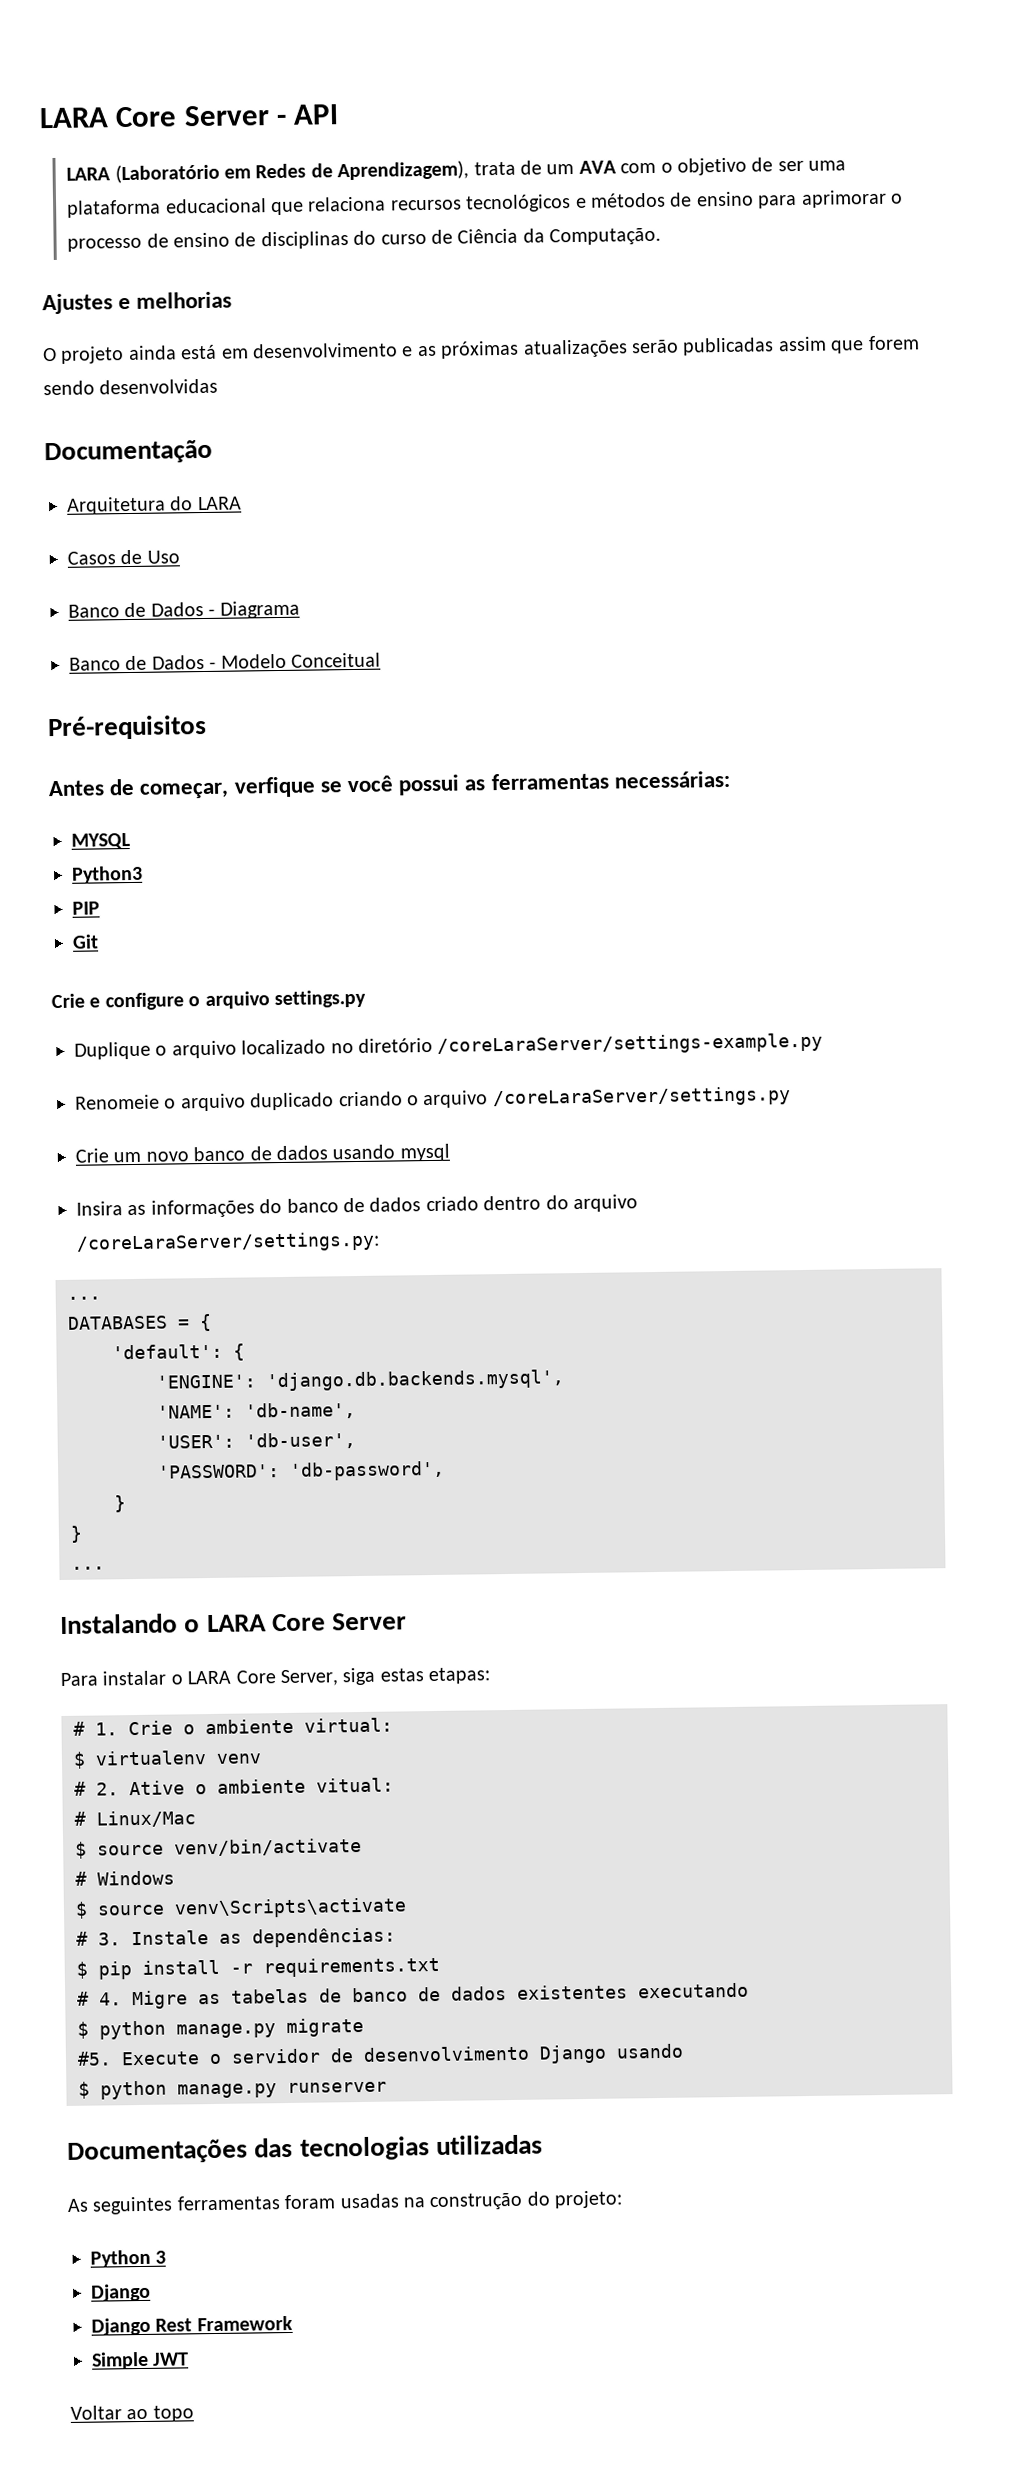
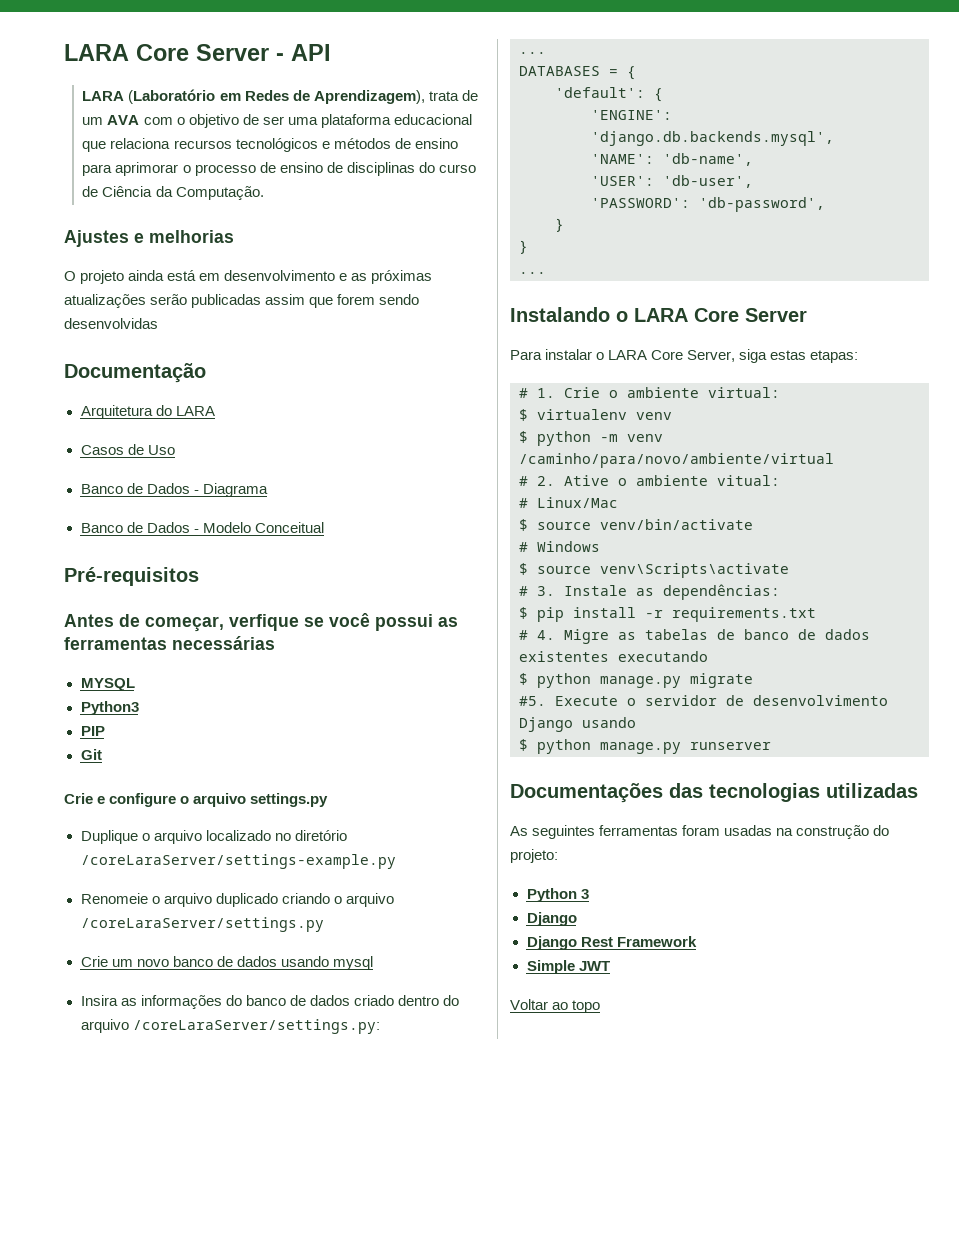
[613,770,730,789] necessárias: -> [172,636,275,650] necessárias
(262, 1758) none -> [519,431,663,446] [519,453,834,468] // $ python -m venv /caminho/para/novo/ambiente/virtual

